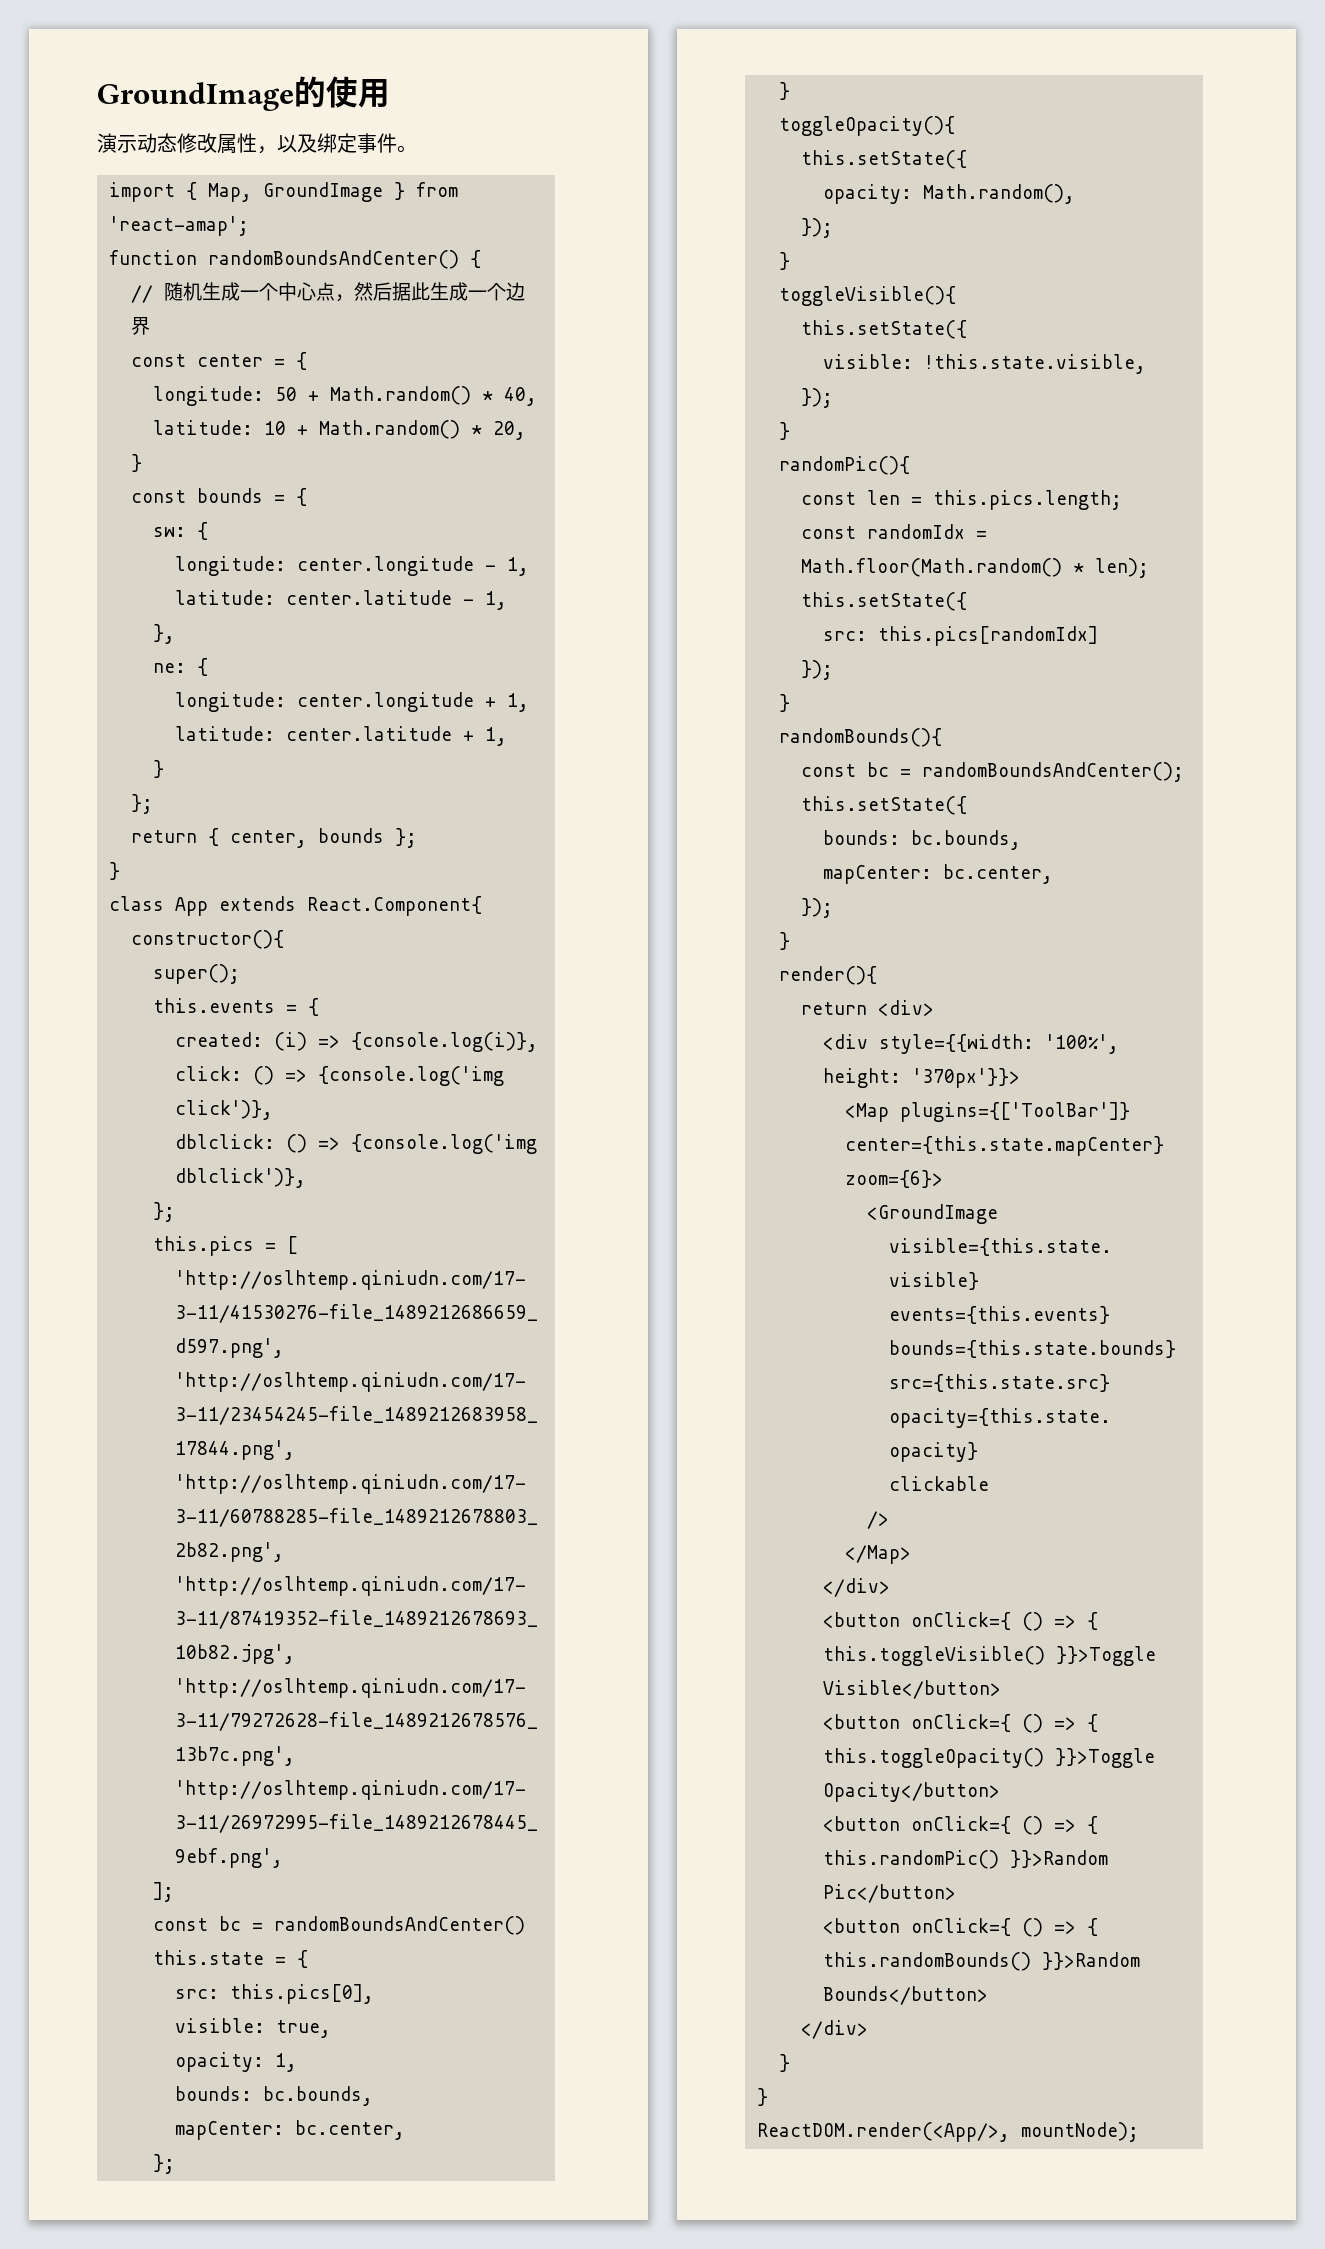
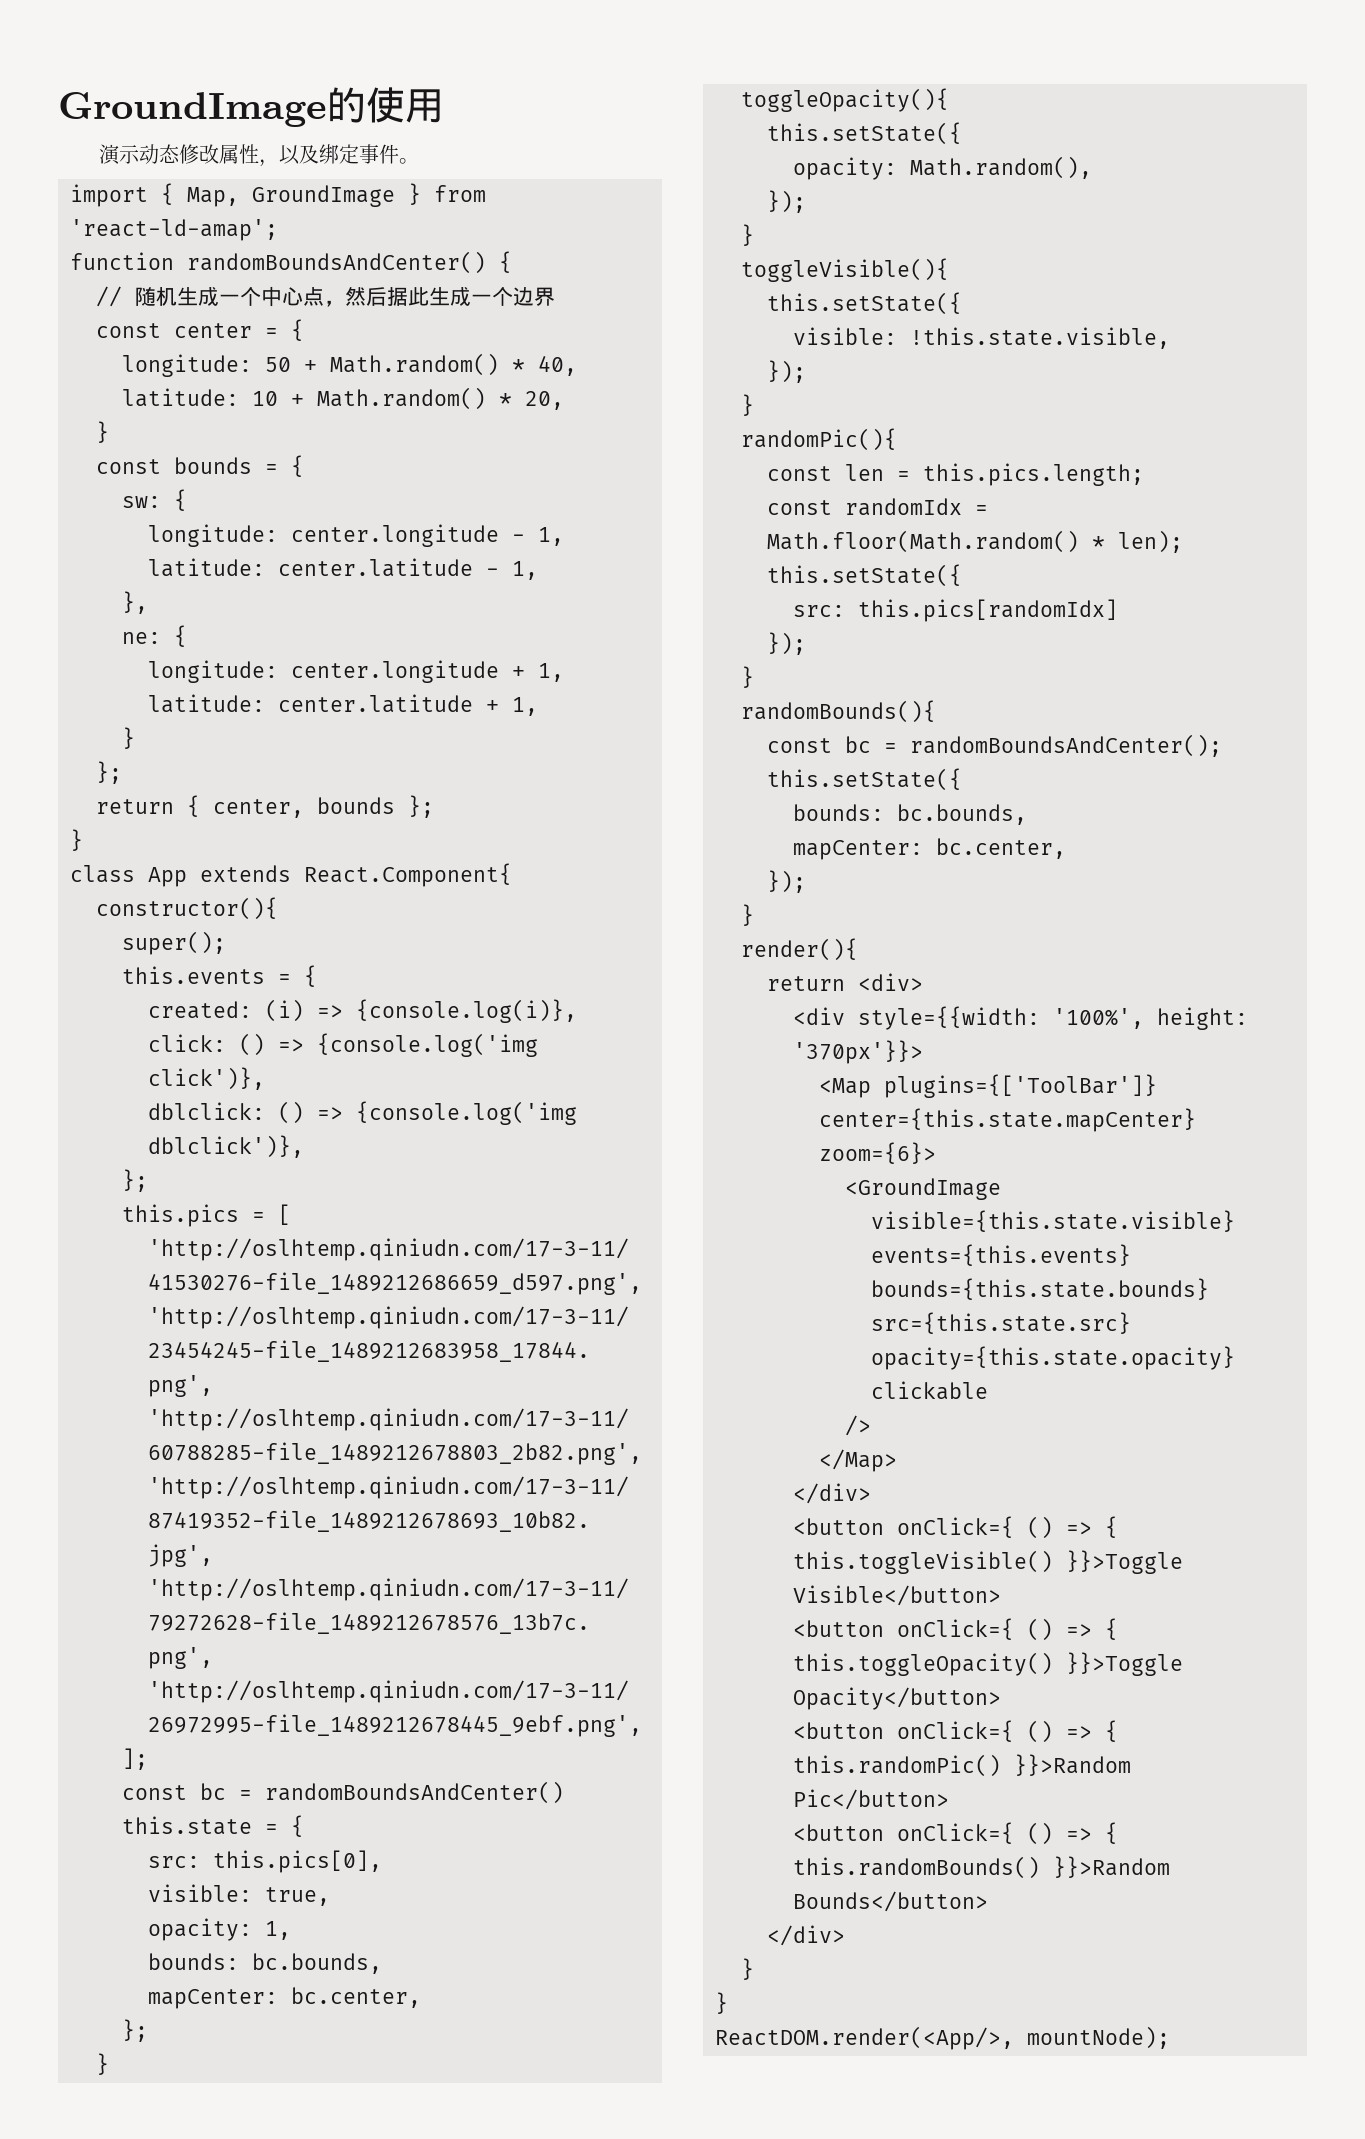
[109,216,249,236] 'react-amap'; -> [70,219,278,241] 'react-ld-amap';

